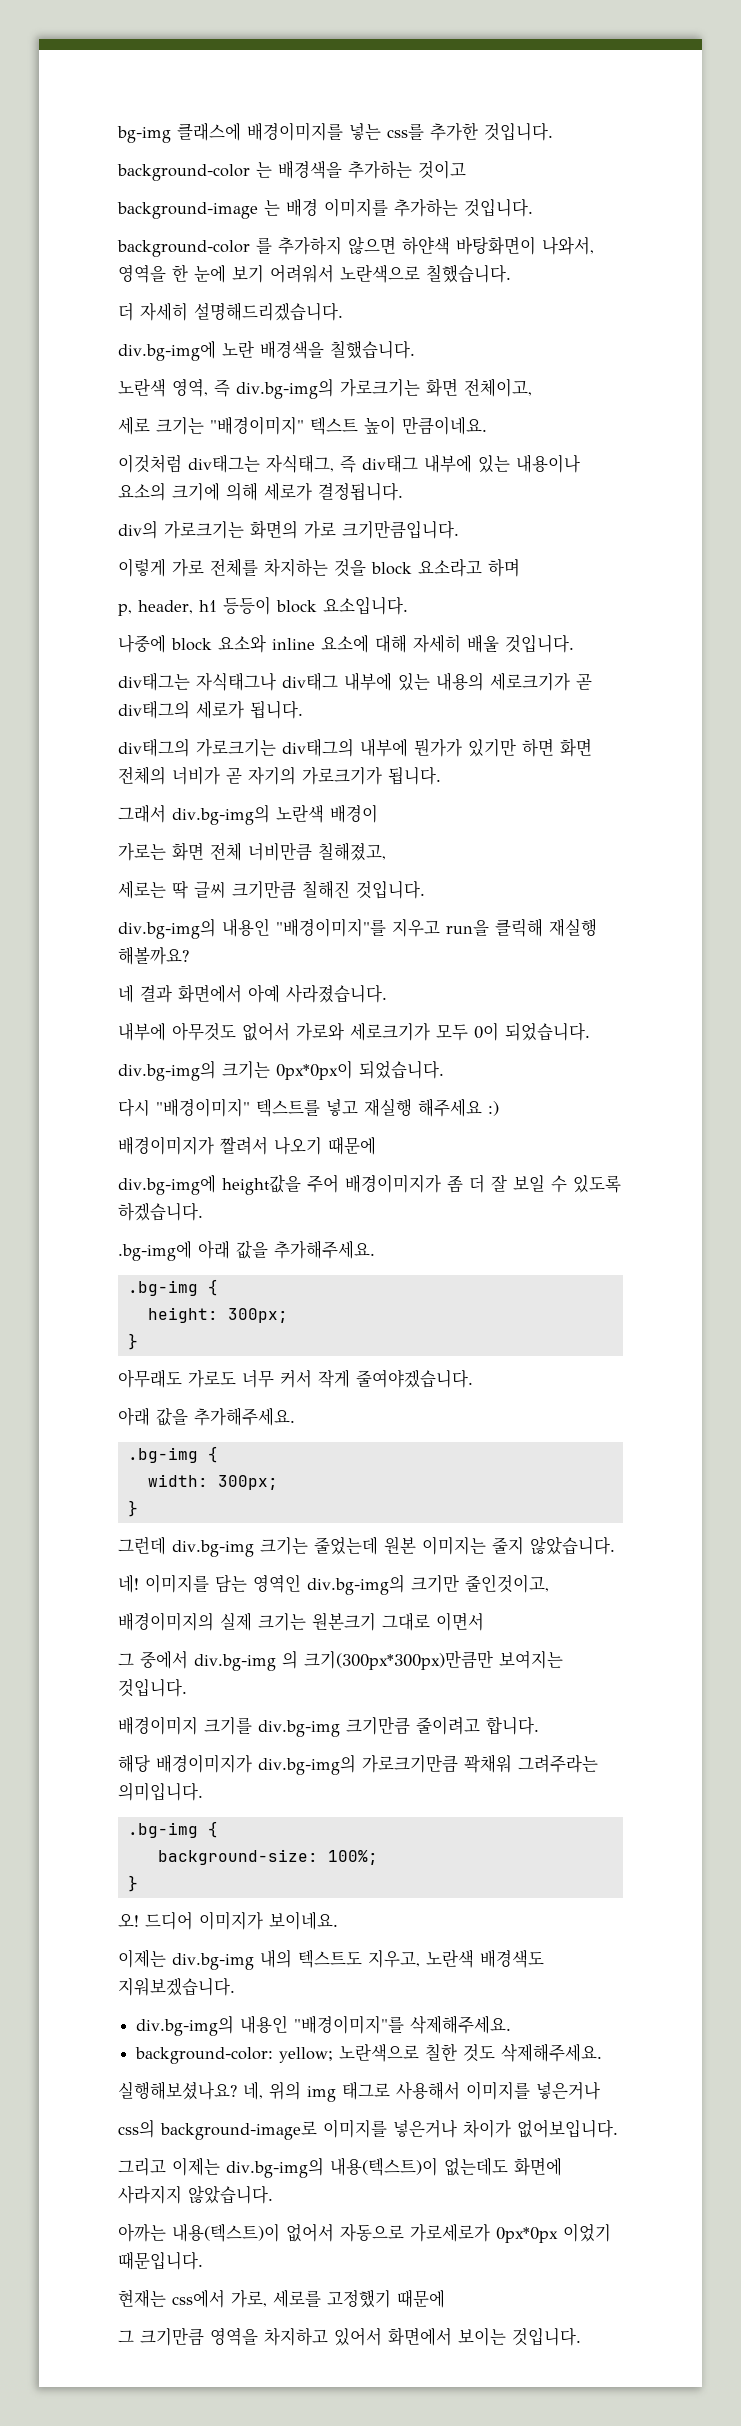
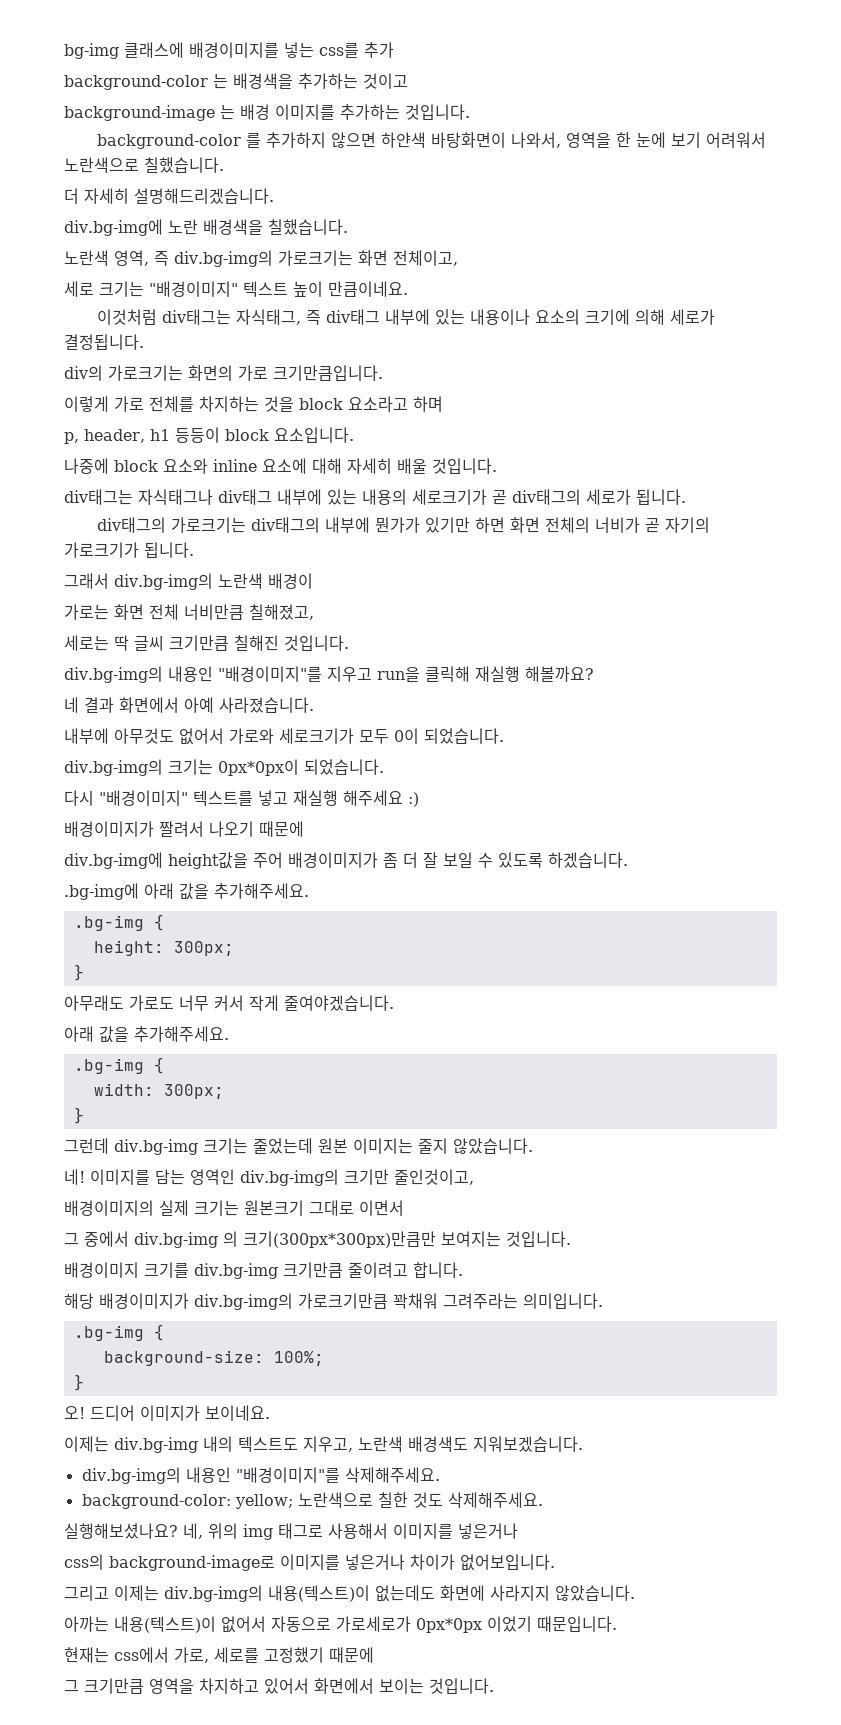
[430,122,553,141] 추가한 것입니다. -> [364,42,394,58] 추가

